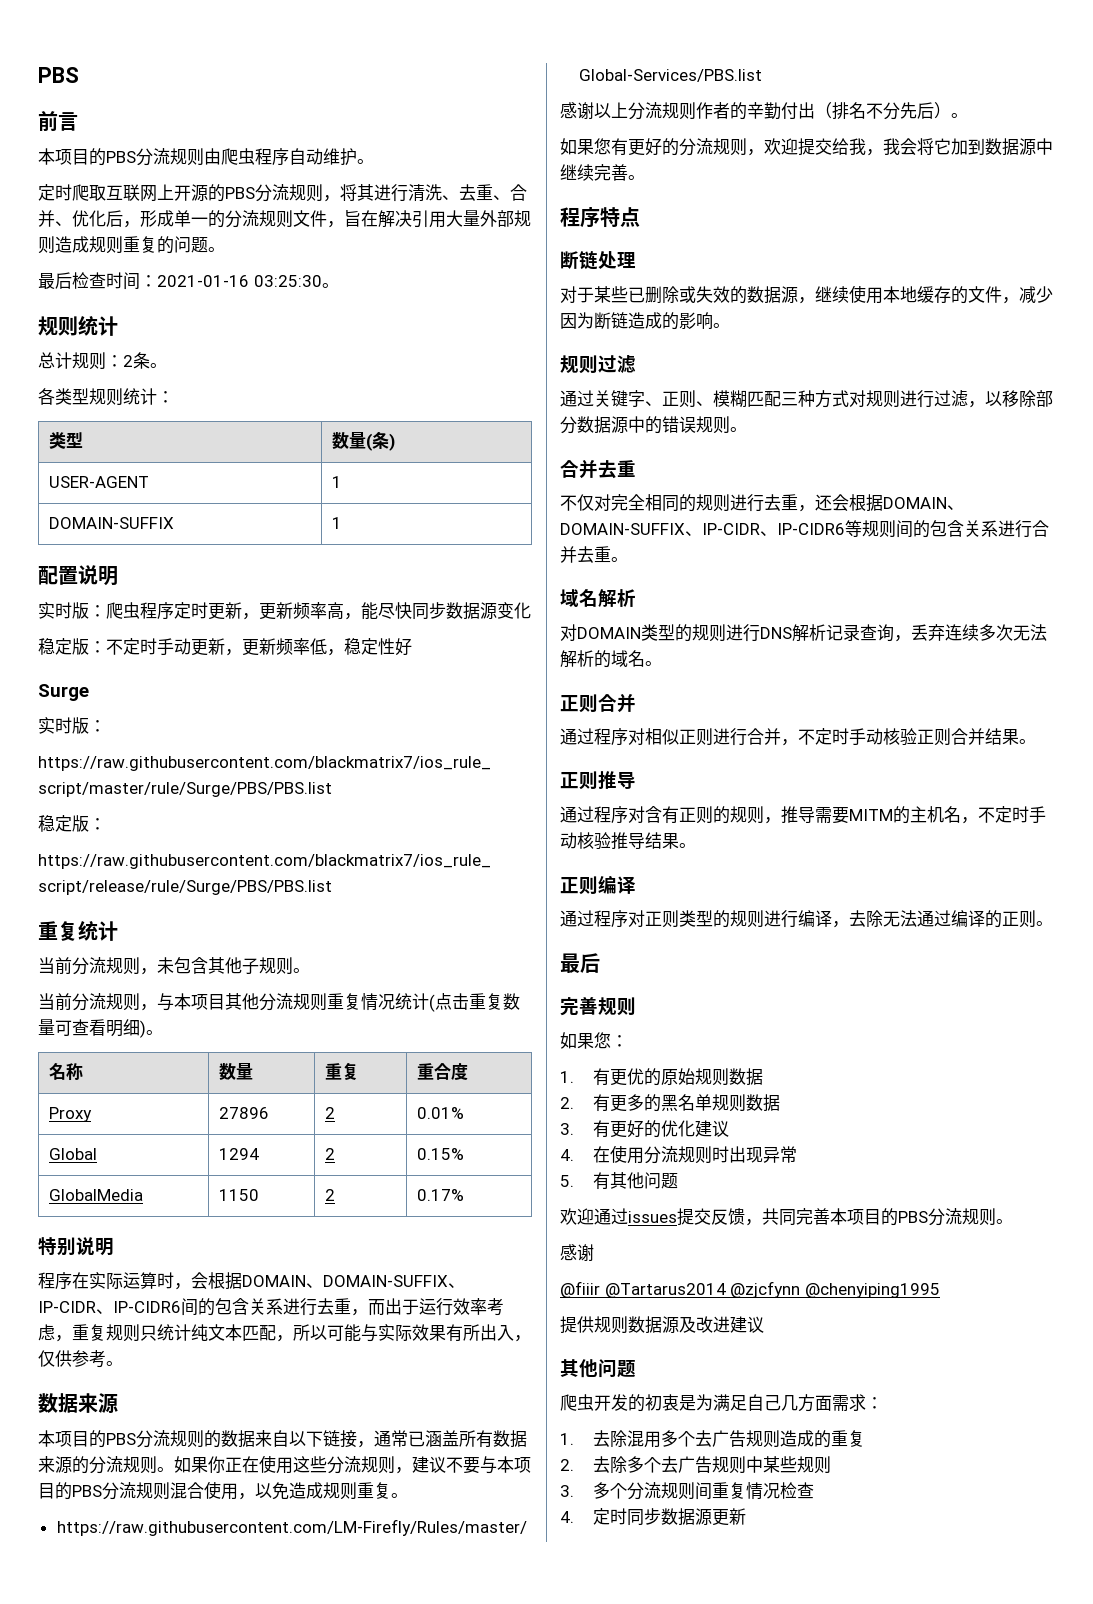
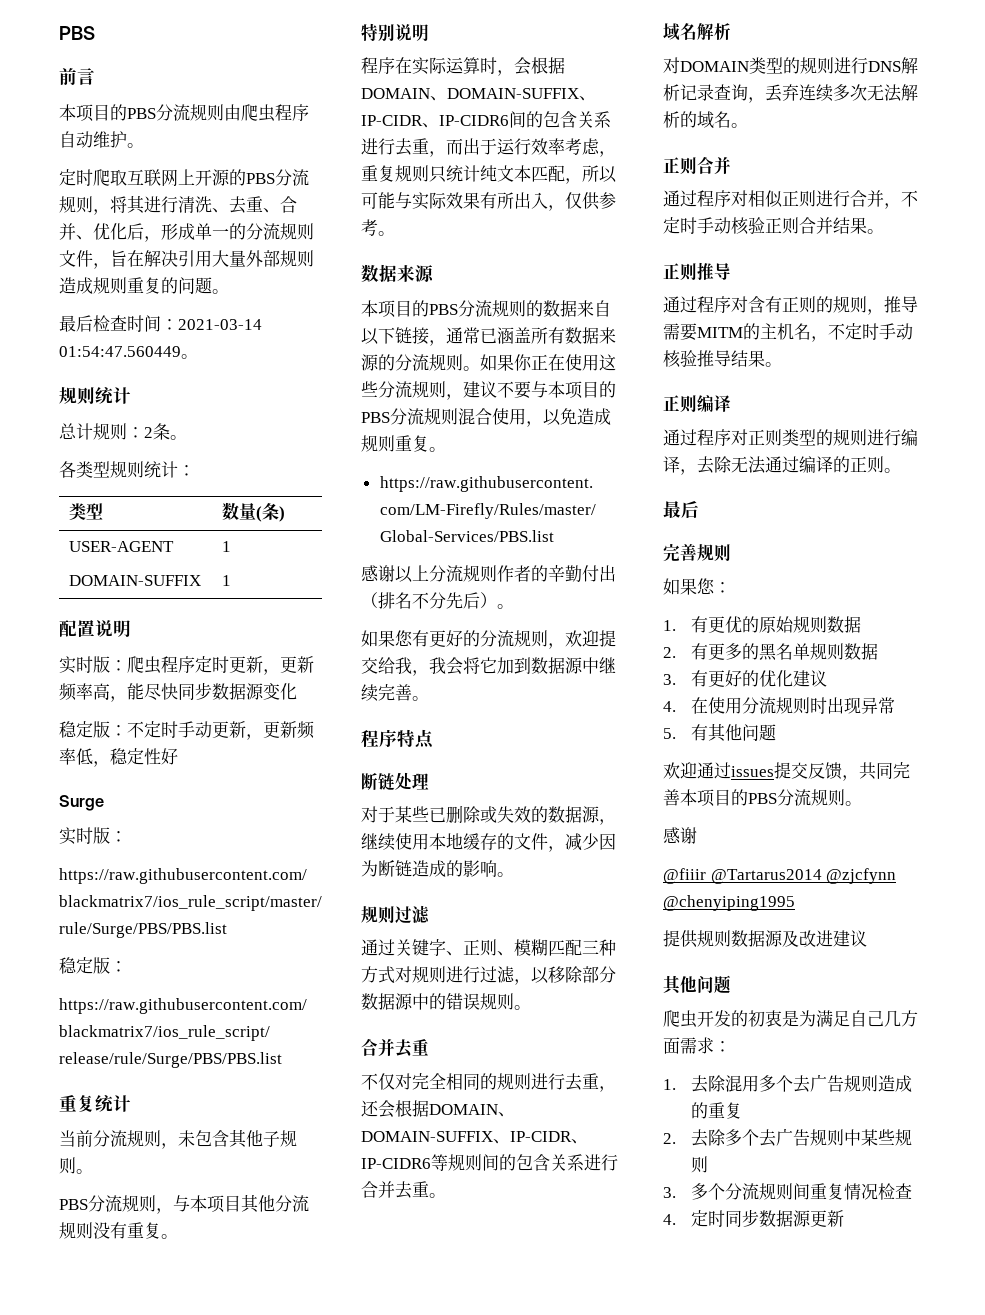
[157,275,322,287] 2021-01-16 03:25:30 -> [178,319,262,330] [59,346,181,357] 2021-03-14 01:54:47.560449
[38,993,72,1011] 当前 -> [59,1199,88,1210] PBS
[327,993,520,1012] [38,1019,163,1038] [48,1063,83,1081] [218,1063,253,1080] [324,1062,359,1080] [416,1063,468,1081] [48,1107,92,1122] [218,1107,269,1119] [324,1107,335,1119] [416,1107,464,1119] [48,1148,97,1160] [218,1148,259,1160] [324,1148,335,1160] [416,1148,464,1160] [48,1189,143,1201] [218,1189,259,1201] [324,1189,335,1201] [416,1189,464,1201] 重复情况统计(点击重复数量可查看明细)。 // 名称 | 数量 | 重复 | 重合度 // Proxy | 27896 | 2 | 0.01% // Global | 1294 | 2 | 0.15% // GlobalMedia | 1150 | 2 | 0.17% -> [93,1222,178,1239] 没有重复。

